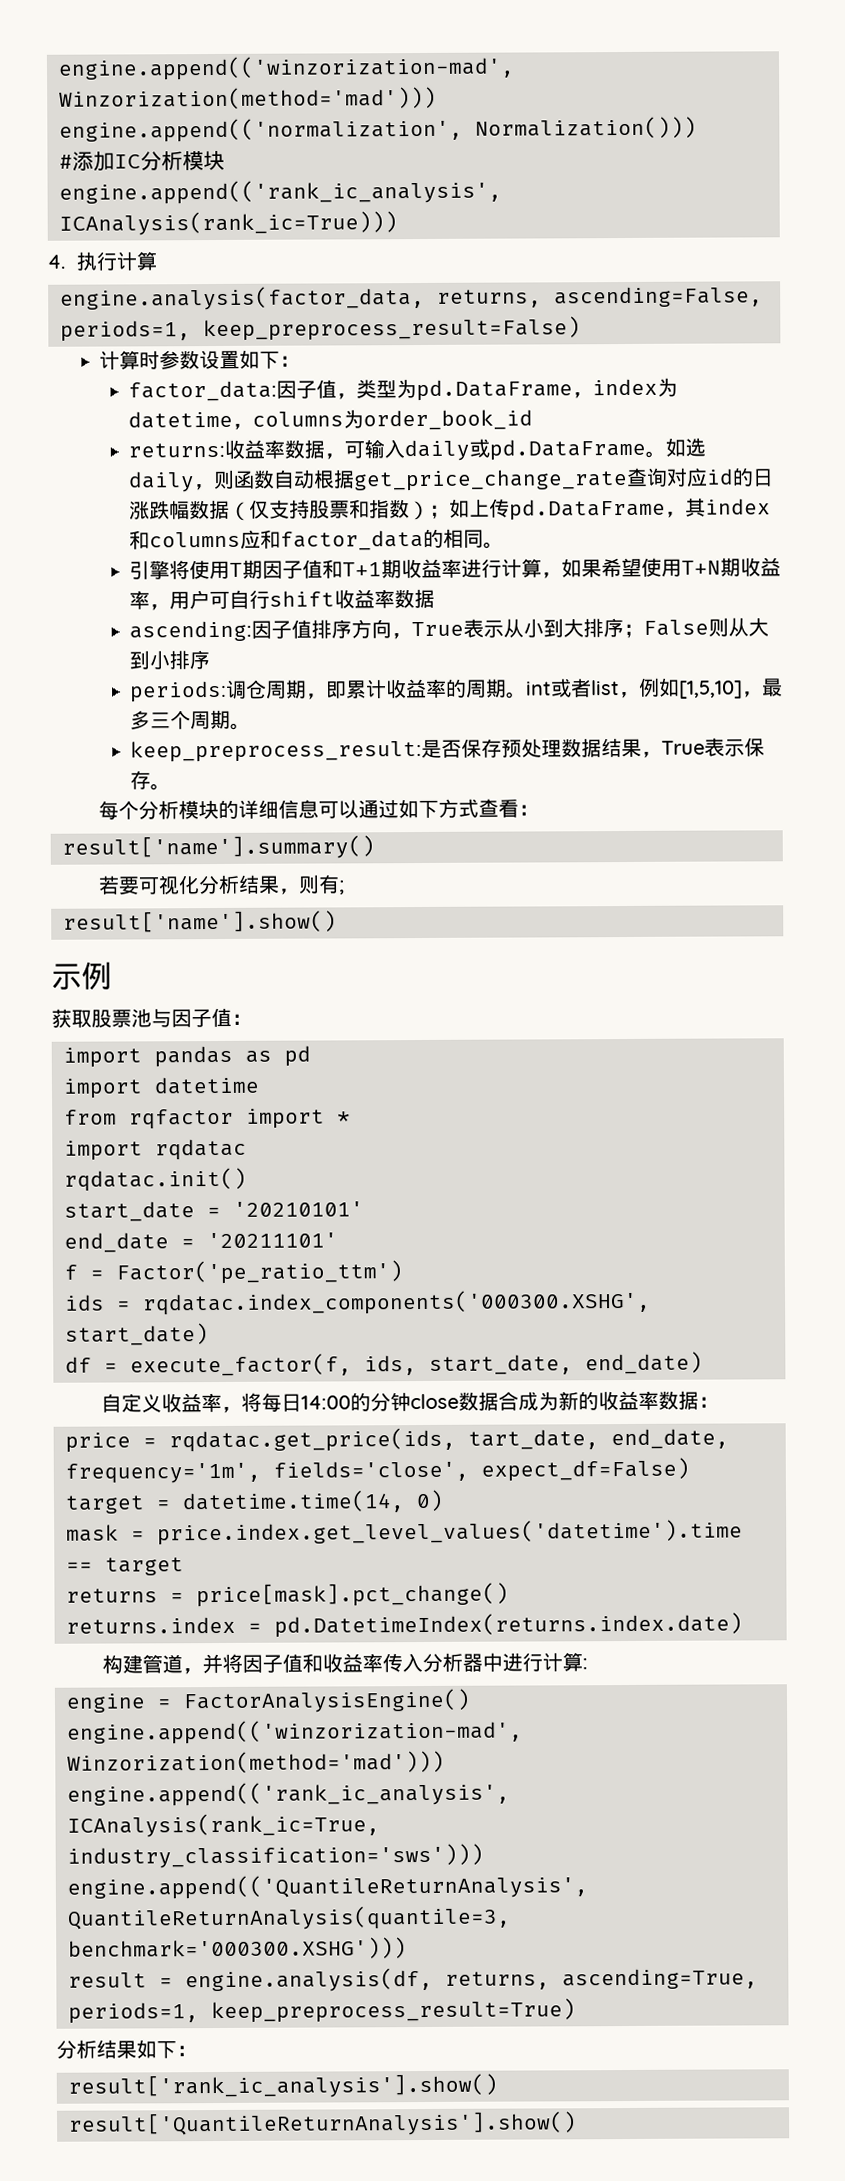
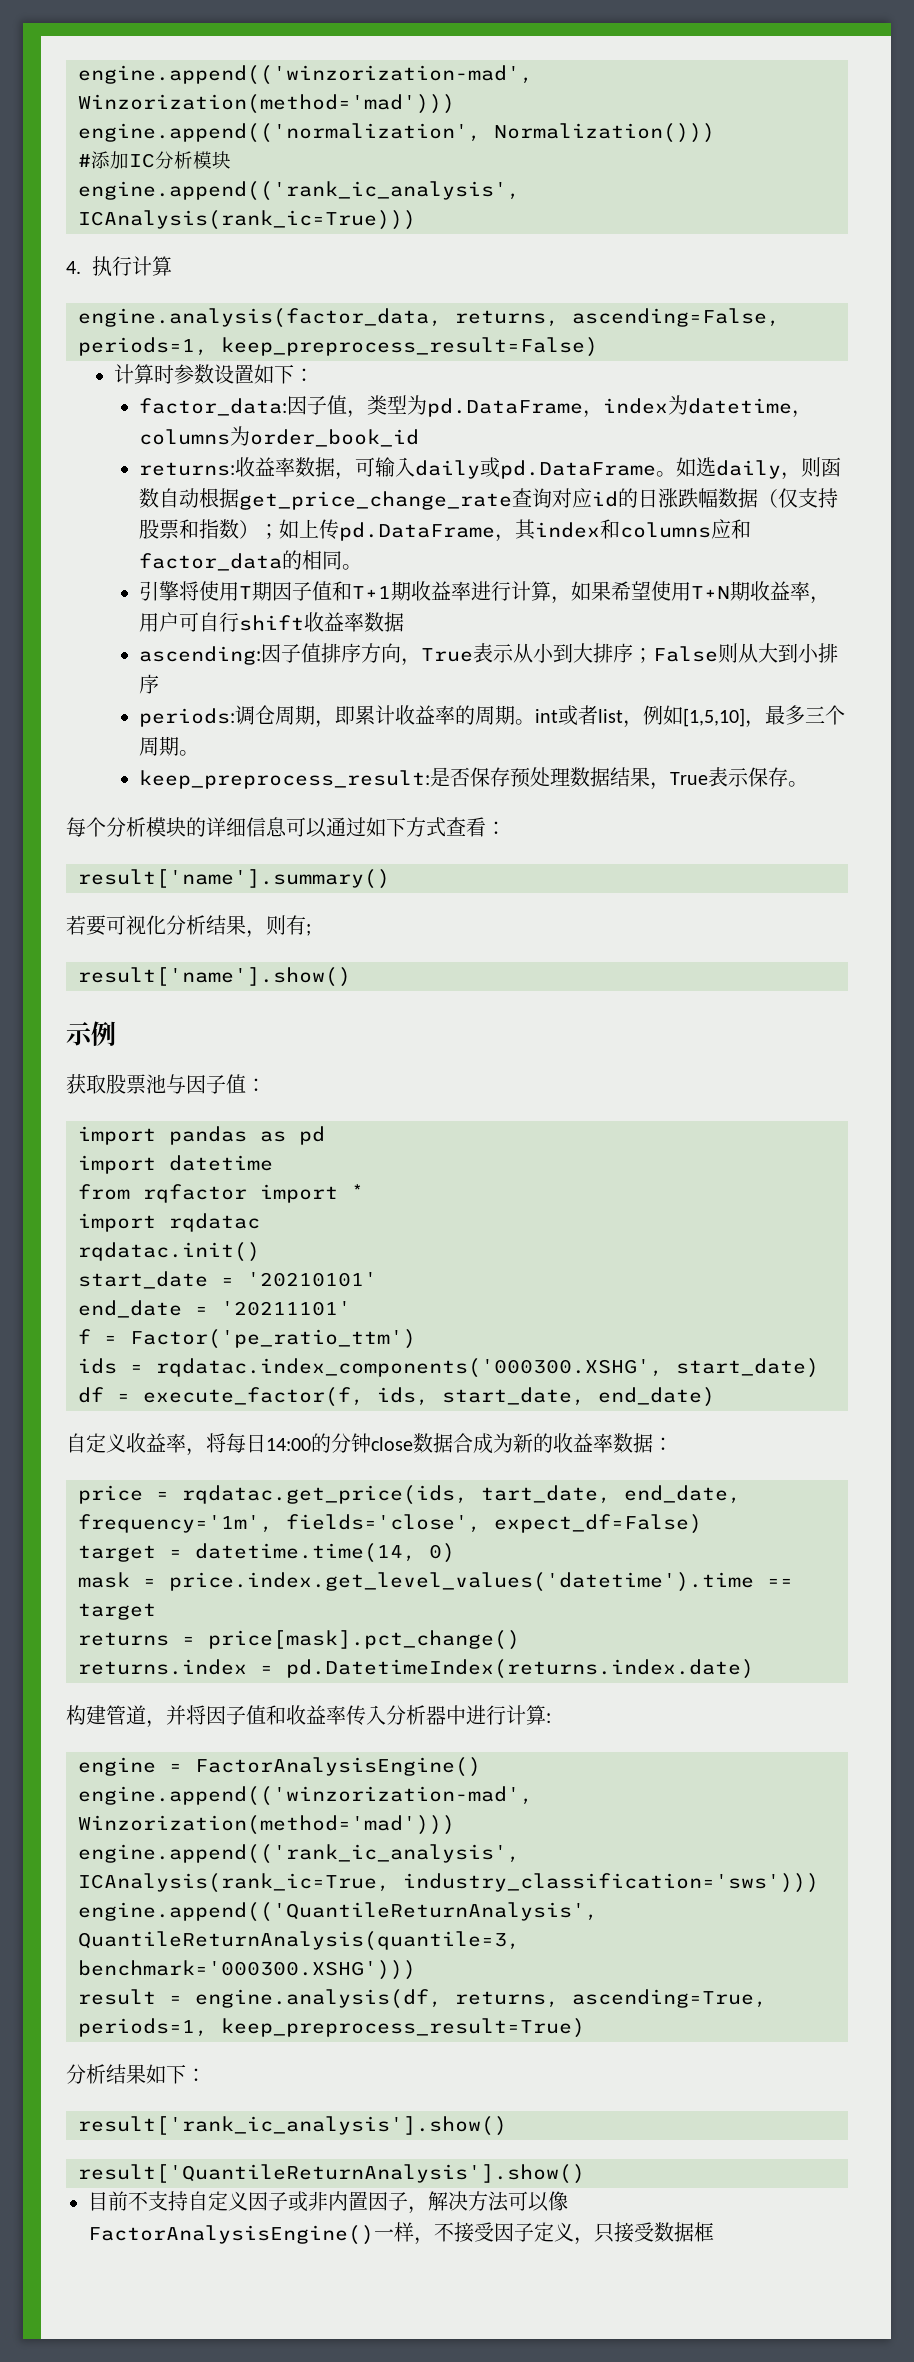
(577, 2124) none -> [88,2191,568,2214] [88,2222,714,2245] // 目前不支持自定义因子或非内置因子，解决方法可以像FactorAnalysisEngine()一样，不接受因子定义，只接受数据框

